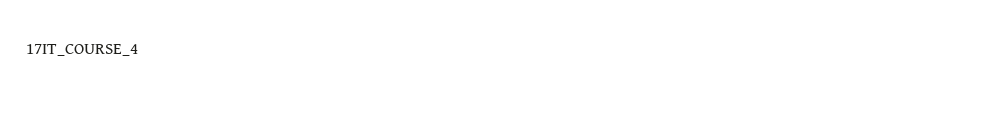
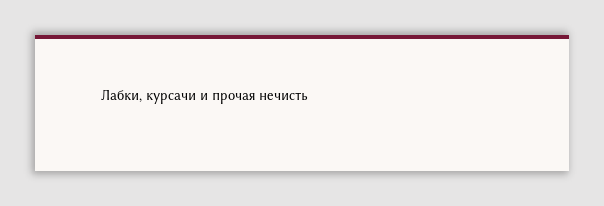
[26,44,138,56] 17IT_COURSE_4 -> [101,89,308,104] Лабки, курсачи и прочая нечисть

